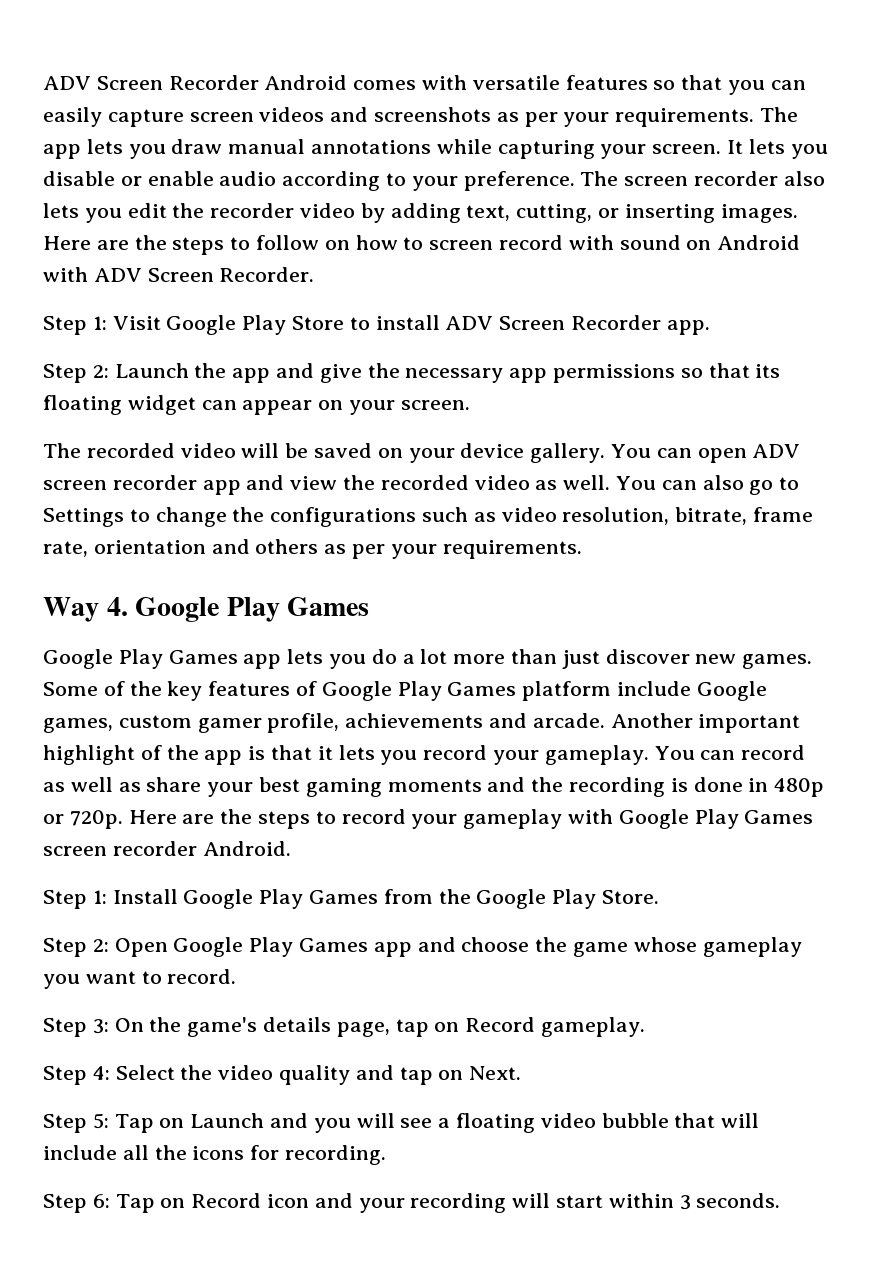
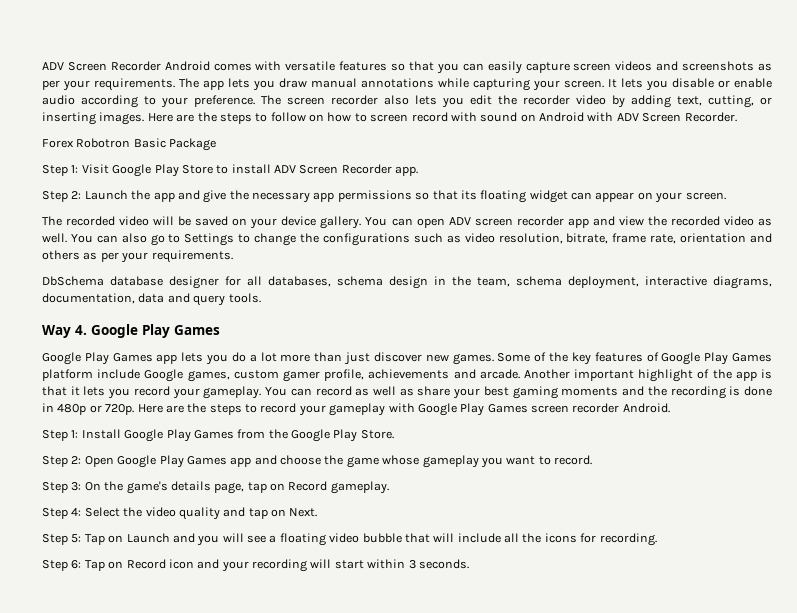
(315, 274) none -> [42,138,217,151] // Forex Robotron Basic Package
(582, 549) none -> [42,276,772,289] [42,293,261,306] // DbSchema database designer for all databases, schema design in the team, schema deployment, interactive diagrams, documentation, data and query tools.

